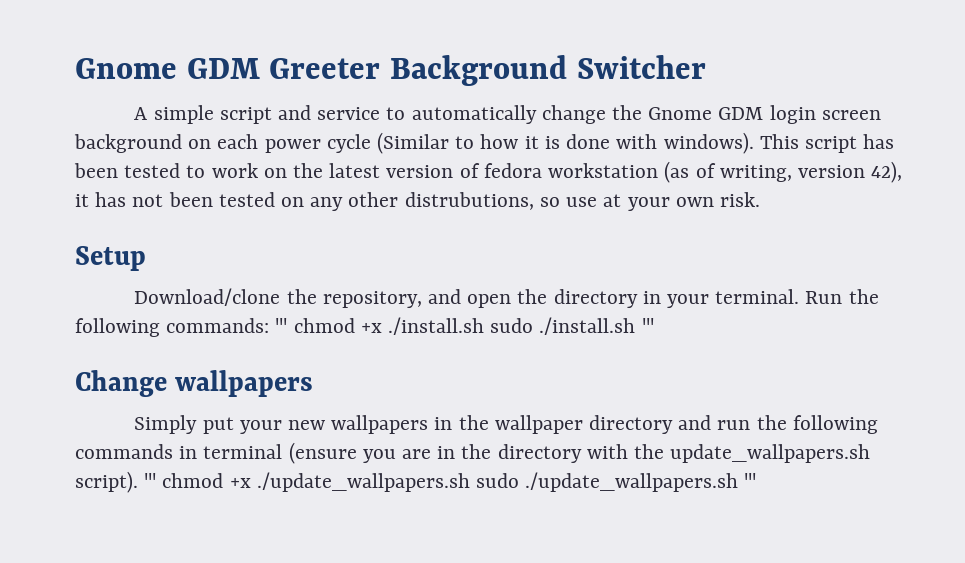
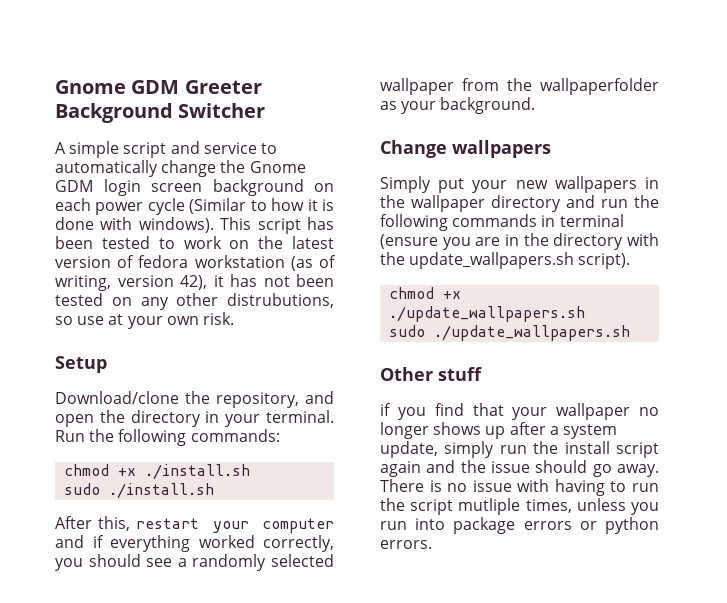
[275,318,288,333] ''' -> (280, 435) //
(485, 326) none -> (251, 472) //
[641,318,654,333] ''' -> [55,516,334,533] [55,535,334,552] [55,554,334,571] [380,78,659,95] [380,97,536,114] // After this, restart your computer and if everything worked correctly, you should see a randomly selected wallpaper from the wallpaperfolder as your background.
[144,473,157,488] ''' -> (631, 261) //
(470, 482) none -> (586, 314) //
[744,473,757,488] ''' -> [380,367,482,381] [380,403,659,420] [380,422,617,439] [380,441,659,458] [380,460,659,477] [380,479,659,496] [380,498,659,515] [380,517,659,534] [380,540,432,549] // Other stuff // if you find that your wallpaper no longer shows up after a system update, simply run the install script again and the issue should go away. There is no issue with having to run the script mutliple times, unless you run into package errors or python errors.

